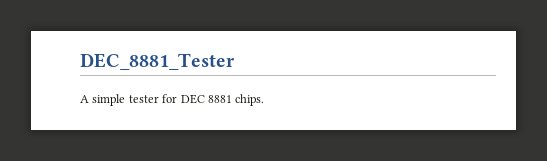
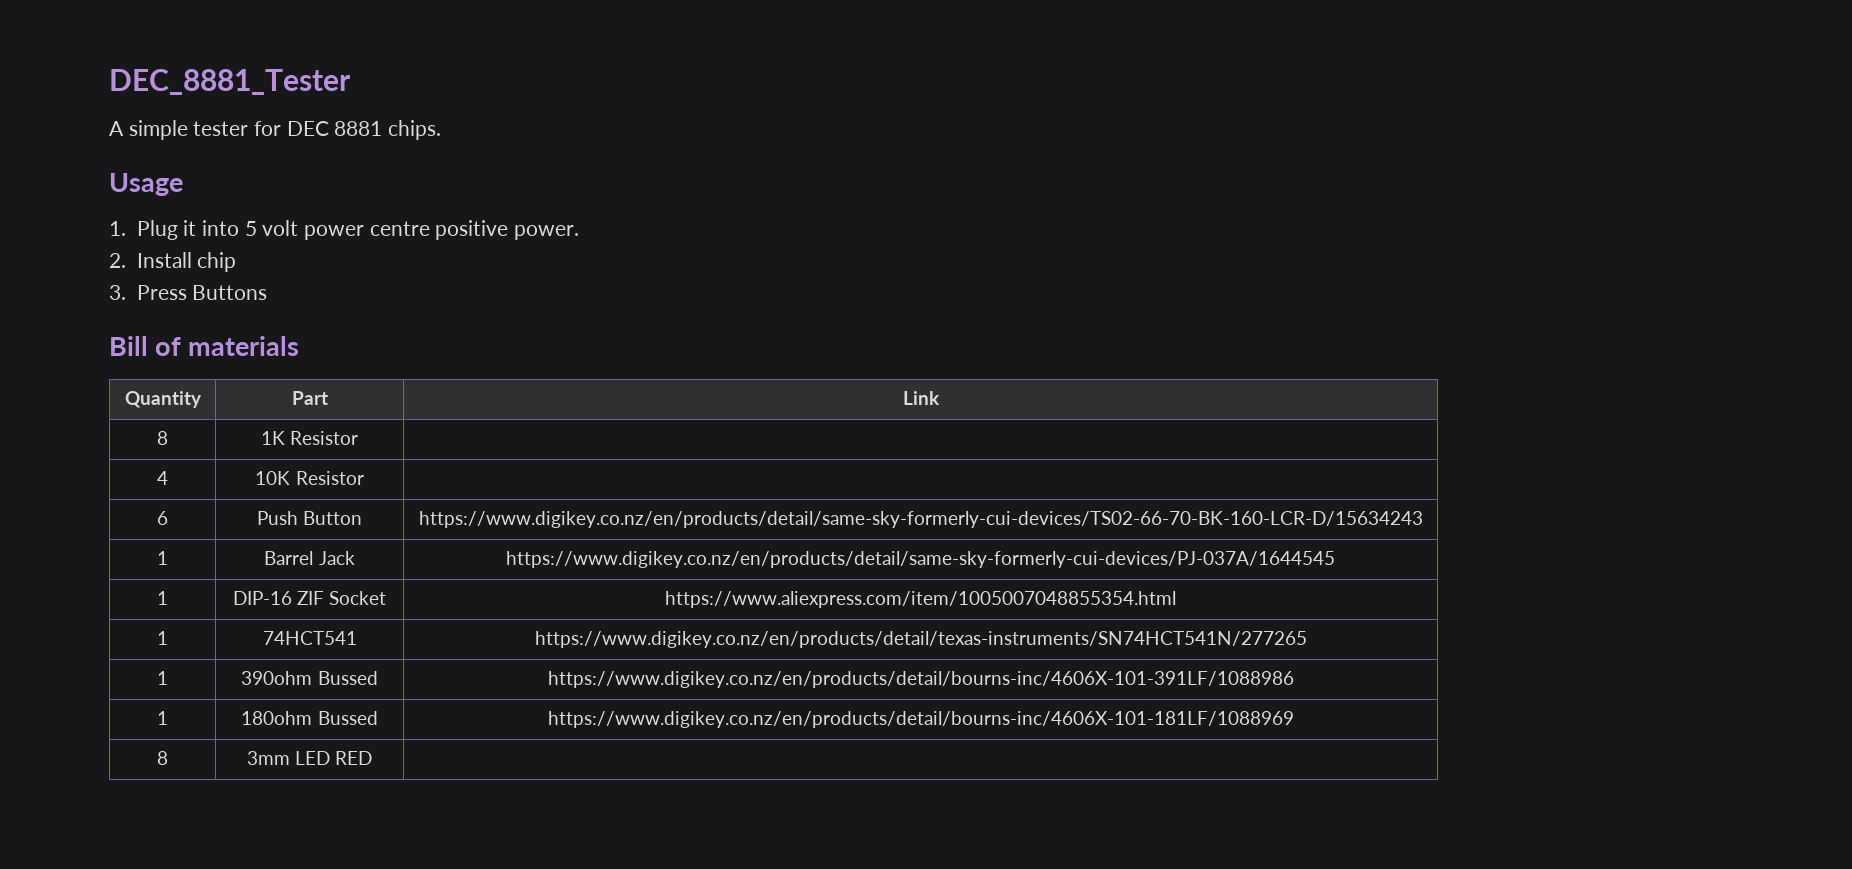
(265, 100) none -> [109,173,183,196] [109,220,579,240] [109,252,237,272] [109,285,268,300] [109,336,300,356] [124,391,202,408] [291,391,328,405] [902,391,940,405] [157,431,168,445] [260,431,359,445] [157,471,168,485] [255,471,364,485] [157,511,168,525] [256,511,363,525] [418,511,1423,528] [157,551,168,565] [264,551,355,565] [506,551,1335,568] [157,591,168,605] [232,591,387,605] [665,591,1176,608] [157,631,168,645] [262,631,357,645] [534,631,1307,648] [157,671,168,685] [241,671,378,685] [547,671,1294,688] [157,711,168,725] [241,711,378,725] [547,711,1294,728] [157,751,168,765] [246,751,373,765] // Usage // 1. Plug it into 5 volt power centre positive power. // 2. Install chip // 3. Press Buttons // Bill of materials // Quantity | Part | Link // 8 | 1K Resistor | // 4 | 10K Resistor | // 6 | Push Button | https://www.digikey.co.nz/en/products/detail/same-sky-formerly-cui-devices/TS02-66-70-BK-160-LCR-D/15634243 // 1 | Barrel Jack | https://www.digikey.co.nz/en/products/detail/same-sky-formerly-cui-devices/PJ-037A/1644545 // 1 | DIP-16 ZIF Socket | https://www.aliexpress.com/item/1005007048855354.html // 1 | 74HCT541 | https://www.digikey.co.nz/en/products/detail/texas-instruments/SN74HCT541N/277265 // 1 | 390ohm Bussed | https://www.digikey.co.nz/en/products/detail/bourns-inc/4606X-101-391LF/1088986 // 1 | 180ohm Bussed | https://www.digikey.co.nz/en/products/detail/bourns-inc/4606X-101-181LF/1088969 // 8 | 3mm LED RED |

